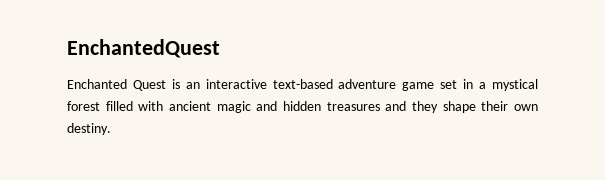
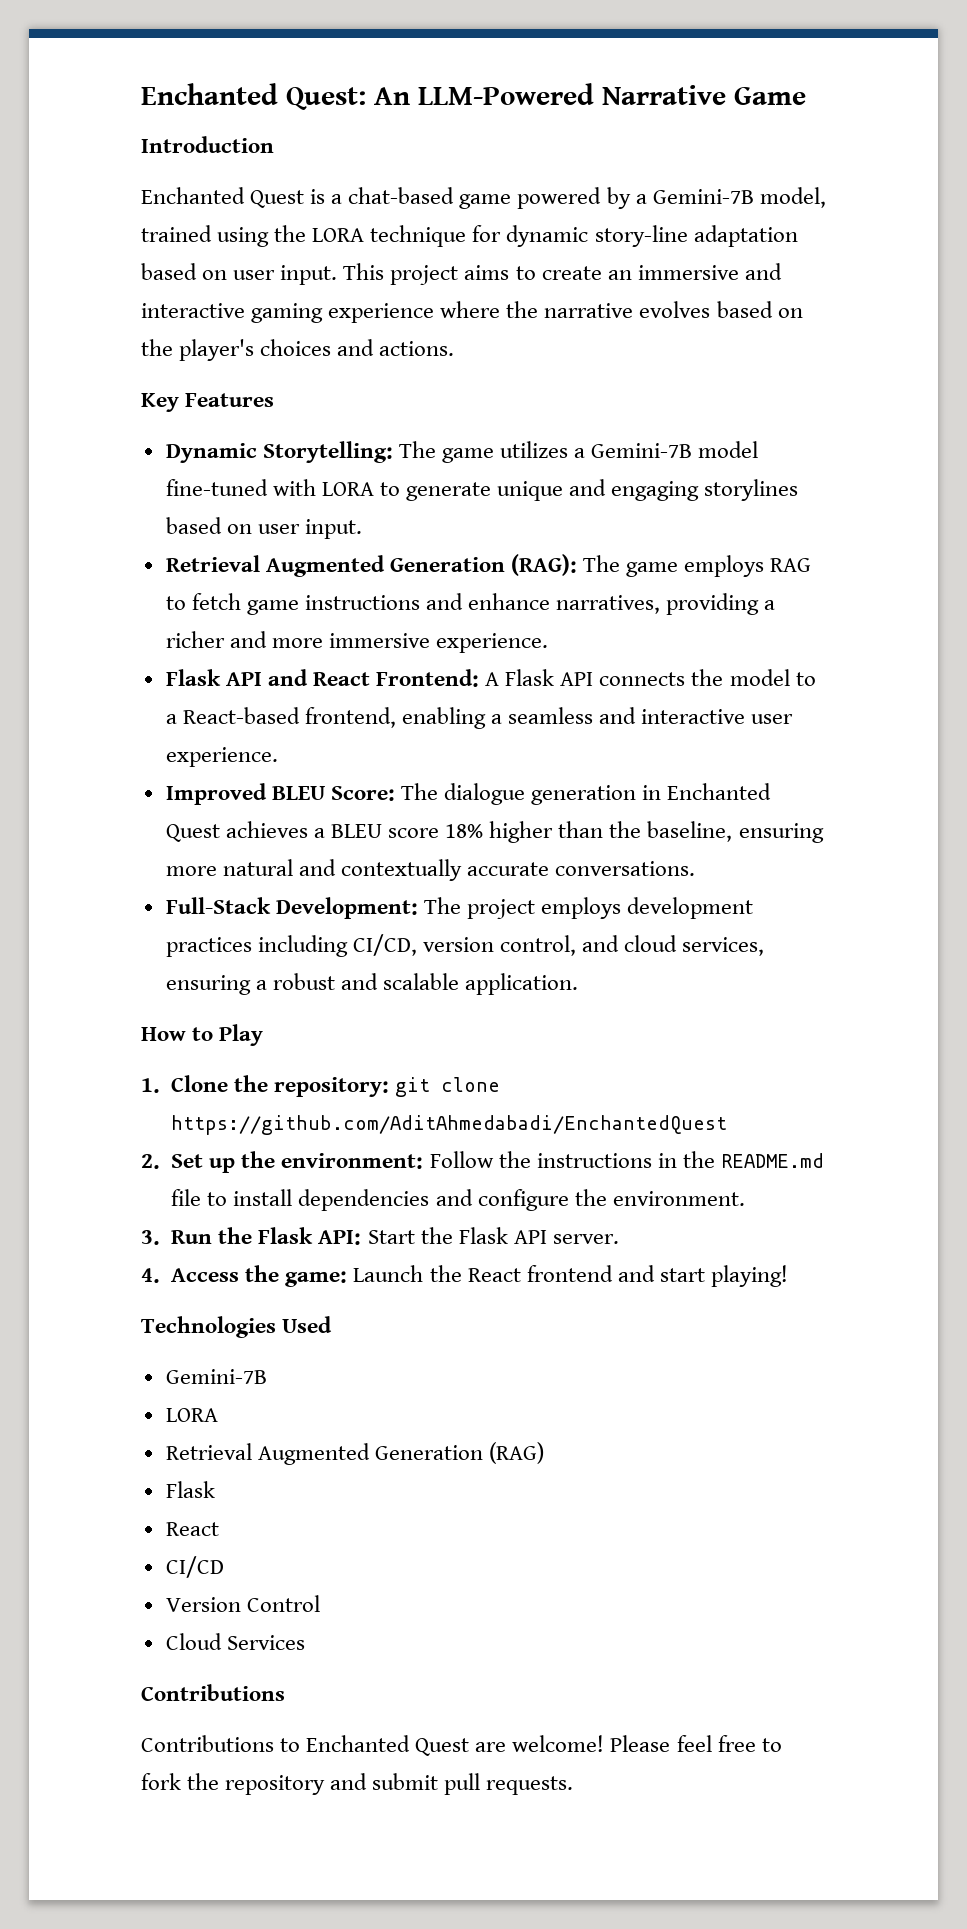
[67,39,220,58] [67,79,538,91] [67,101,538,113] [67,123,111,135] EnchantedQuest // Enchanted Quest is an interactive text-based adventure game set in a mystical forest filled with ancient magic and hidden treasures and they shape their own destiny. -> [141,83,806,110] [141,136,274,153] [141,187,826,209] [141,225,798,247] [141,263,782,285] [141,301,803,323] [141,339,455,361] [141,393,275,412] [165,441,759,463] [165,479,799,501] [165,517,362,539] [165,554,812,577] [165,593,776,615] [165,631,549,653] [165,669,816,687] [165,707,794,729] [165,747,278,767] [165,783,772,805] [165,821,824,843] [165,859,696,881] [165,897,754,919] [165,934,765,957] [165,973,579,995] [141,1024,264,1046] [141,1075,501,1097] [171,1115,728,1135] [141,1151,824,1173] [171,1189,745,1211] [141,1227,619,1245] [141,1265,788,1287] [141,1316,333,1338] [165,1369,267,1384] [165,1408,218,1422] [165,1442,544,1465] [165,1481,215,1498] [165,1522,219,1536] [165,1556,224,1578] [165,1595,320,1612] [165,1633,305,1650] [141,1684,285,1701] [141,1735,782,1756] [141,1773,574,1795] Enchanted Quest: An LLM-Powered Narrative Game // Introduction // Enchanted Quest is a chat-based game powered by a Gemini-7B model, trained using the LORA technique for dynamic story-line adaptation based on user input. This project aims to create an immersive and interactive gaming experience where the narrative evolves based on the player's choices and actions. // Key Features // Dynamic Storytelling: The game utilizes a Gemini-7B model fine-tuned with LORA to generate unique and engaging storylines based on user input. // Retrieval Augmented Generation (RAG): The game employs RAG to fetch game instructions and enhance narratives, providing a richer and more immersive experience. // Flask API and React Frontend: A Flask API connects the model to a React-based frontend, enabling a seamless and interactive user experience. // Improved BLEU Score: The dialogue generation in Enchanted Quest achieves a BLEU score 18% higher than the baseline, ensuring more natural and contextually accurate conversations. // Full-Stack Development: The project employs development practices including CI/CD, version control, and cloud services, ensuring a robust and scalable application. // How to Play // 1. Clone the repository: git clone https://github.com/AditAhmedabadi/EnchantedQuest // 2. Set up the environment: Follow the instructions in the README.md file to install dependencies and configure the environment. // 3. Run the Flask API: Start the Flask API server. // 4. Access the game: Launch the React frontend and start playing! // Technologies Used // Gemini-7B // LORA // Retrieval Augmented Generation (RAG) // Flask // React // CI/CD // Version Control // Cloud Services // Contributions // Contributions to Enchanted Quest are welcome! Please feel free to fork the repository and submit pull requests.

